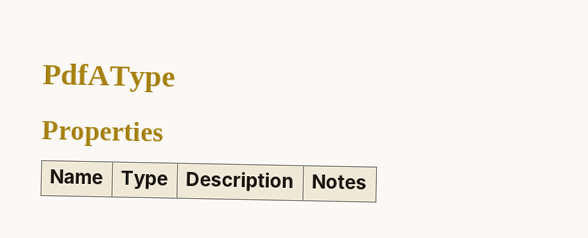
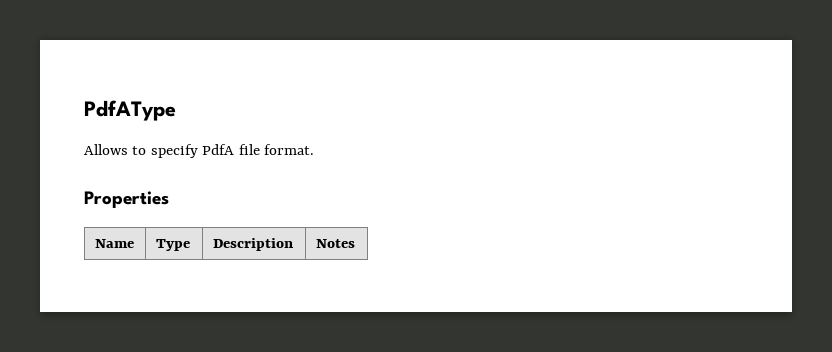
(176, 78) none -> [84,144,315,158] // Allows to specify PdfA file format.

